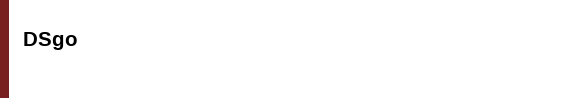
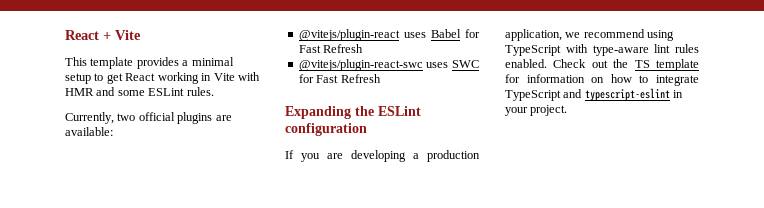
[23,32,78,50] DSgo -> [65,30,141,40] [65,57,234,69] [65,72,260,84] [65,87,214,96] [65,112,232,124] [65,127,113,136] [298,29,480,41] [298,44,364,53] [298,59,479,71] [298,74,381,83] [285,106,421,119] [285,123,367,136] [285,150,480,162] [505,29,675,41] [505,44,699,56] [505,59,699,71] [505,74,699,86] [505,88,684,101] [505,105,568,116] React + Vite // This template provides a minimal setup to get React working in Vite with HMR and some ESLint rules. // Currently, two official plugins are available: // @vitejs/plugin-react uses Babel for Fast Refresh // @vitejs/plugin-react-swc uses SWC for Fast Refresh // Expanding the ESLint configuration // If you are developing a production application, we recommend using TypeScript with type-aware lint rules enabled. Check out the TS template for information on how to integrate TypeScript and typescript-eslint in your project.

